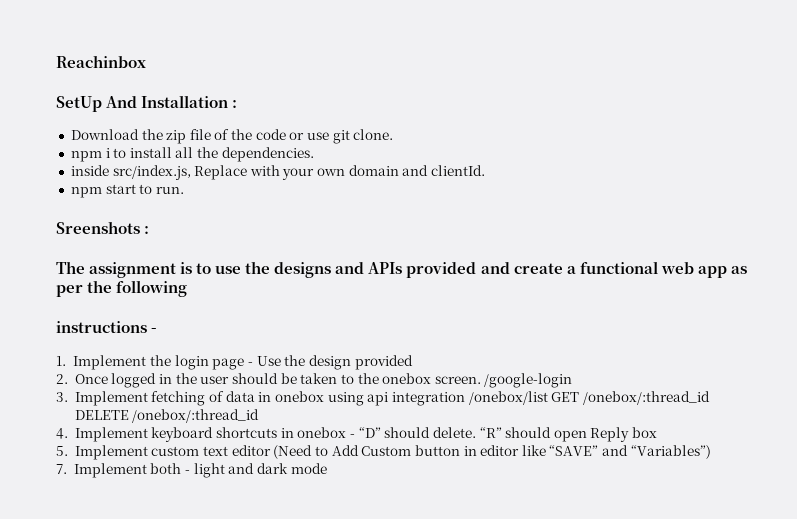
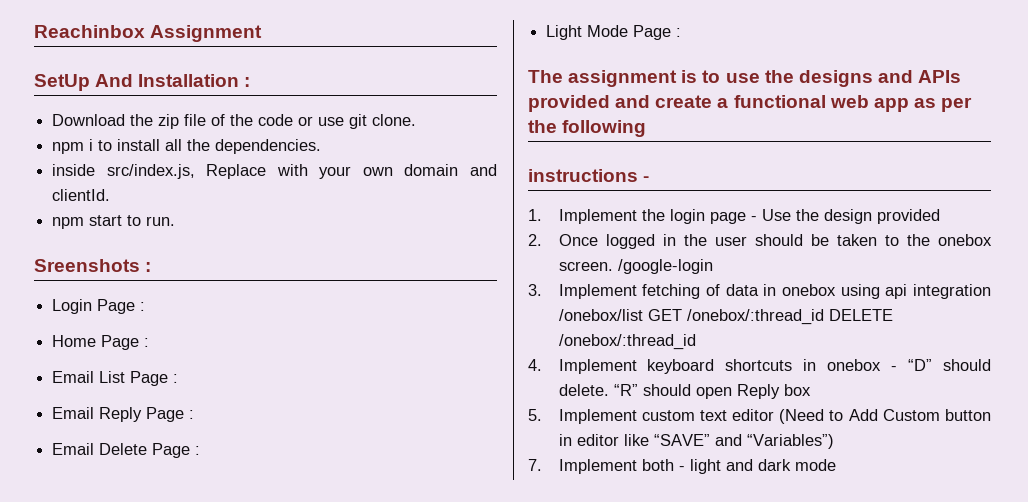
(146, 61) none -> [150,25,263,42] Assignment
(150, 230) none -> [52,299,146,314] [52,335,150,350] [52,371,179,386] [52,407,195,422] [52,443,201,458] [546,25,682,40] // Login Page : // Home Page : // Email List Page : // Email Reply Page : // Email Delete Page : // Light Mode Page :

